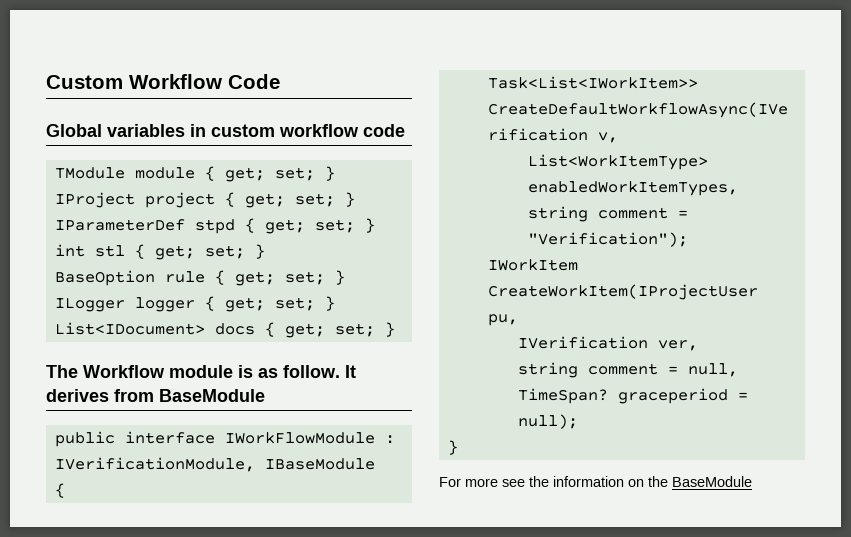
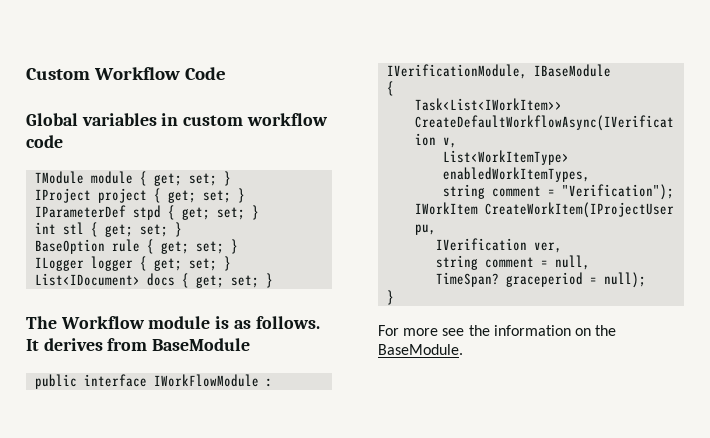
[283,365,340,378] follow. -> [255,316,320,329] follows.
[672,476,752,487] BaseModule -> [378,344,463,355] BaseModule.

